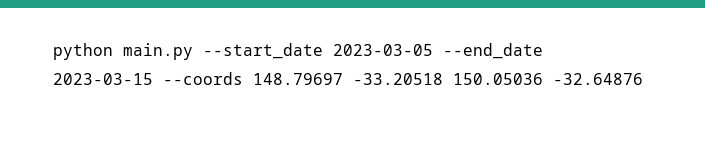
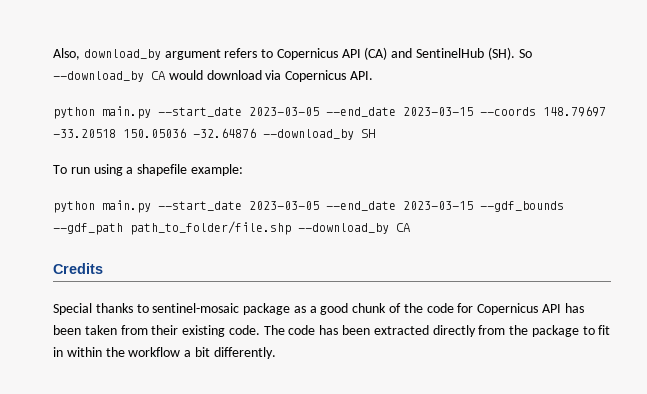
(53, 51) none -> [53,47,532,60] [53,70,373,82] Also, download_by argument refers to Copernicus API (CA) and SentinelHub (SH). So --download_by CA would download via Copernicus API. //
(643, 79) none -> [263,129,375,140] [53,164,243,176] [53,200,564,213] [53,221,410,235] [53,263,103,274] [53,303,584,315] [53,325,611,337] [53,347,276,359] --download_by SH // To run using a shapefile example: // python main.py --start_date 2023-03-05 --end_date 2023-03-15 --gdf_bounds --gdf_path path_to_folder/file.shp --download_by CA // Credits // Special thanks to sentinel-mosaic package as a good chunk of the code for Copernicus API has been taken from their existing code. The code has been extracted directly from the package to fit in within the workflow a bit differently.

